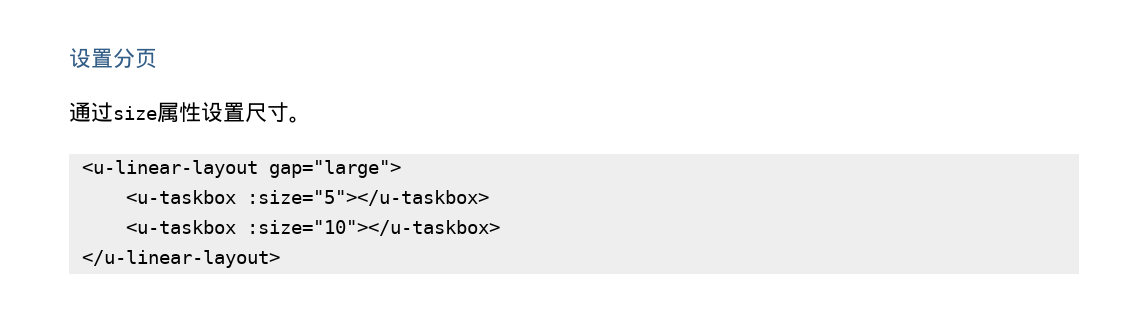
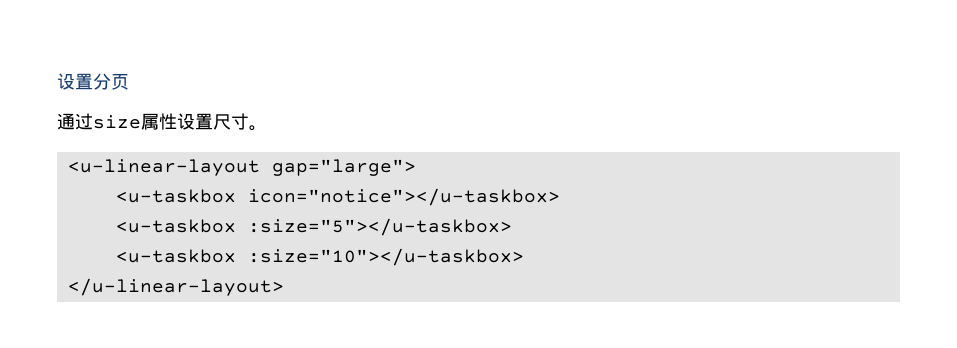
(401, 169) none -> [115,188,560,206] // <u-taskbox icon="notice"></u-taskbox>

